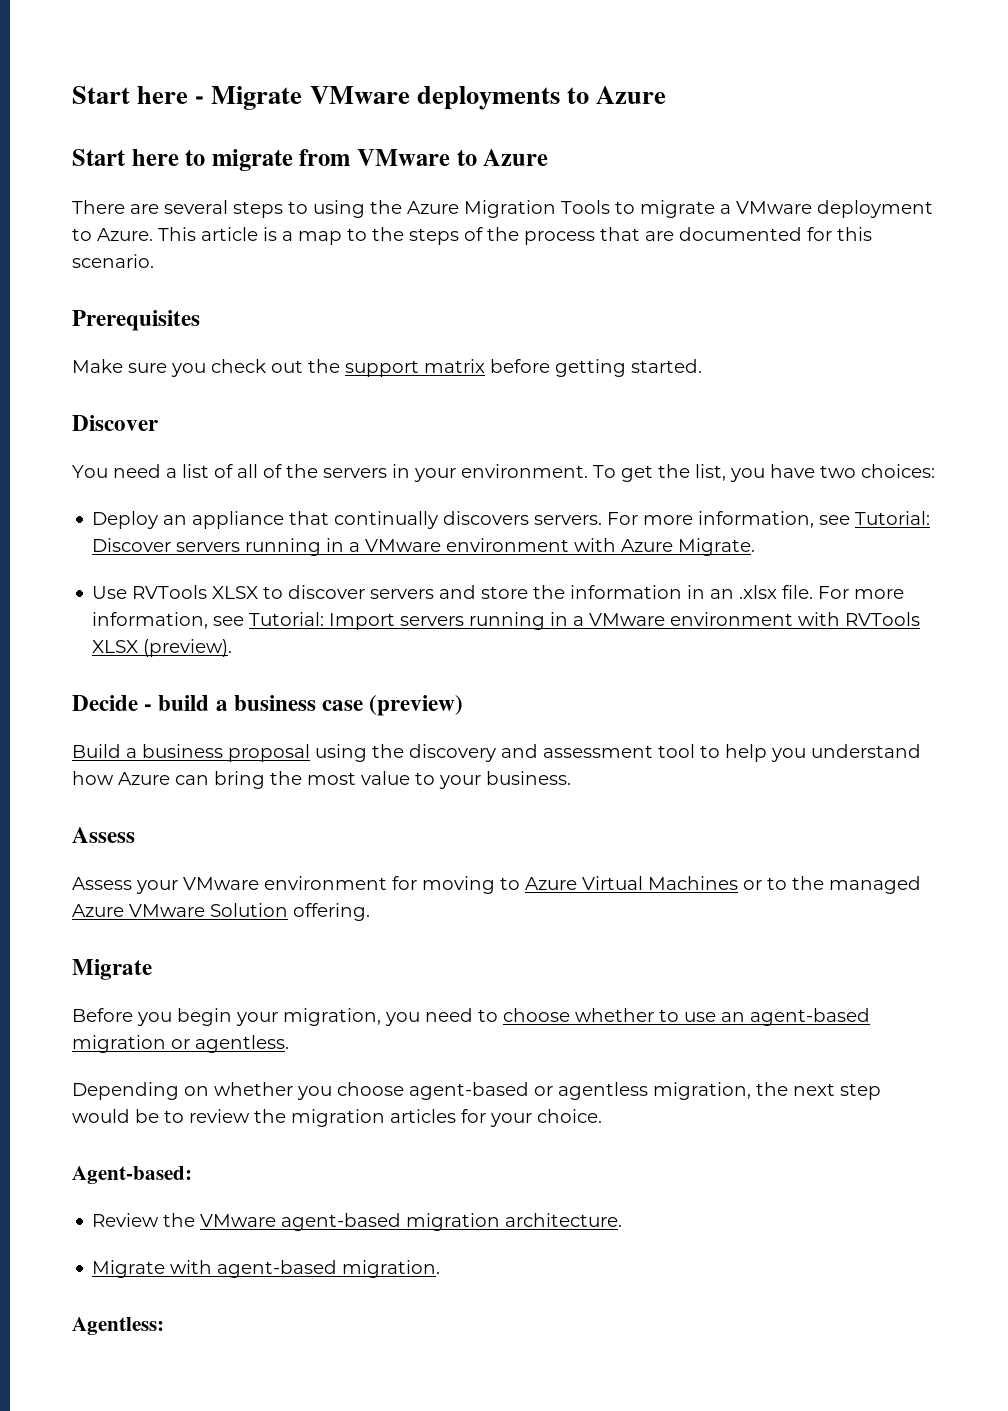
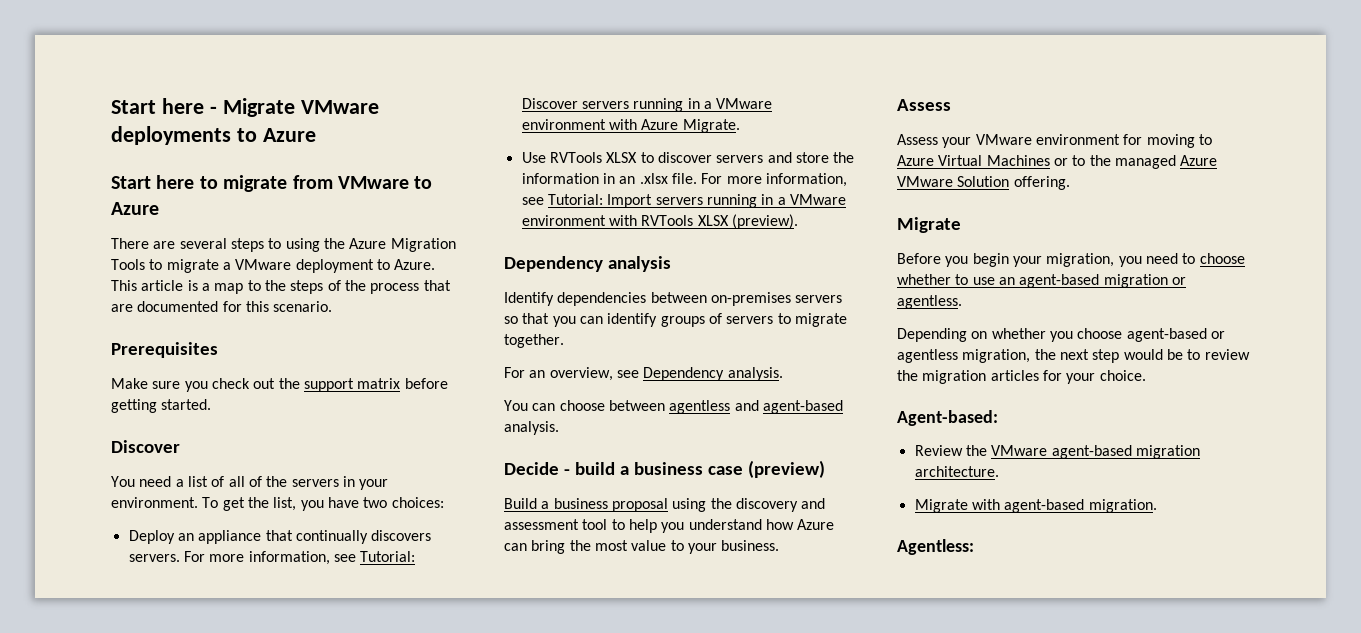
(233, 648) none -> [504,256,671,272] [504,292,843,306] [504,313,847,327] [504,334,564,348] [504,367,783,381] [504,400,843,414] [504,421,559,435] // Dependency analysis // Identify dependencies between on-premises servers so that you can identify groups of servers to migrate together. // For an overview, see Dependency analysis. // You can choose between agentless and agent-based analysis.

